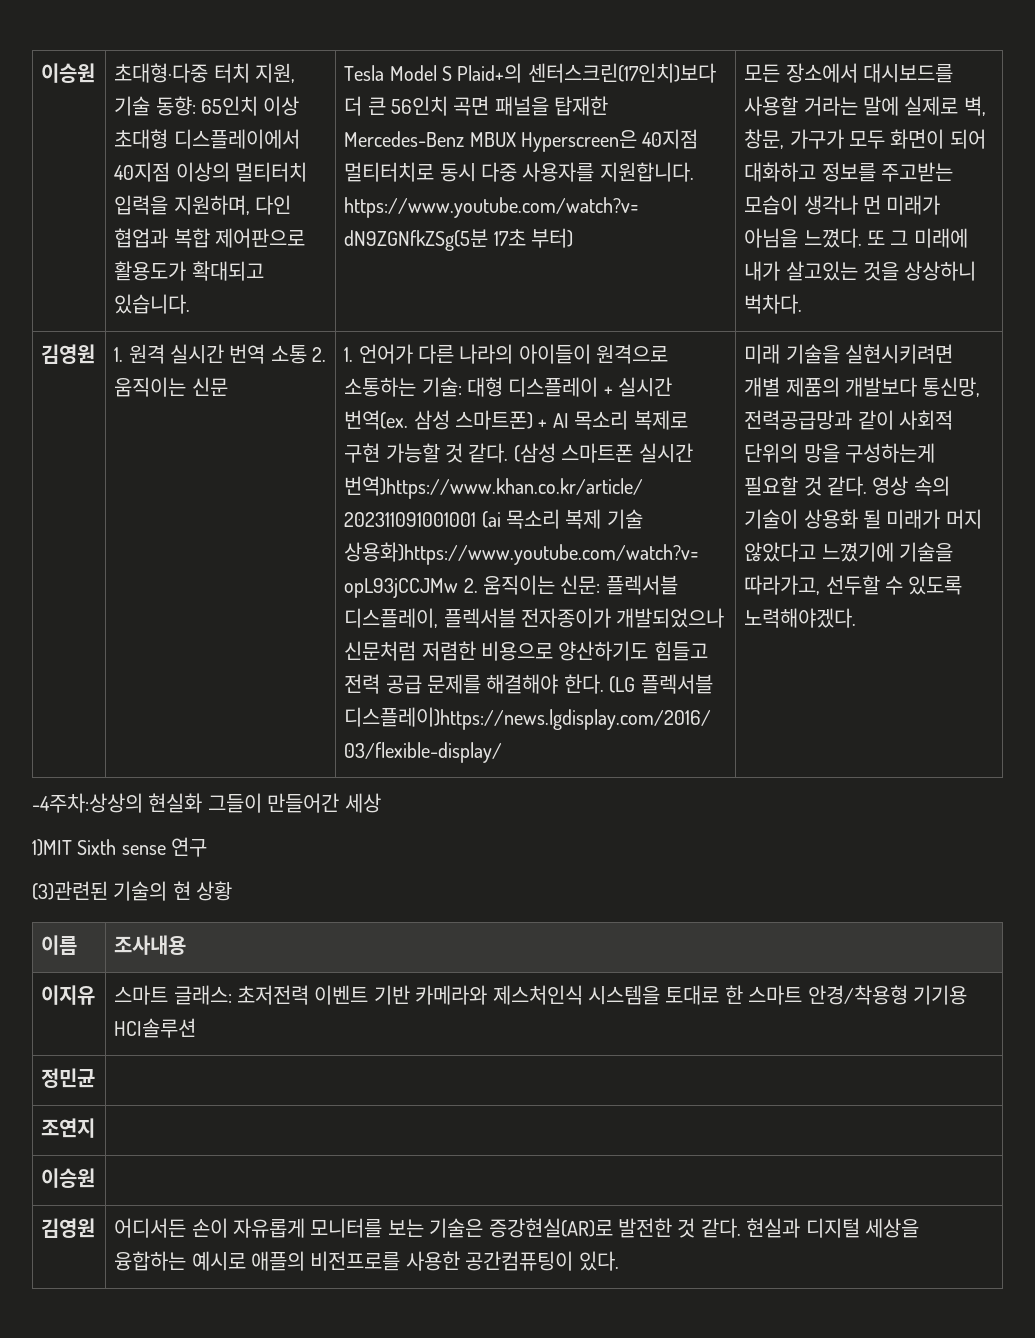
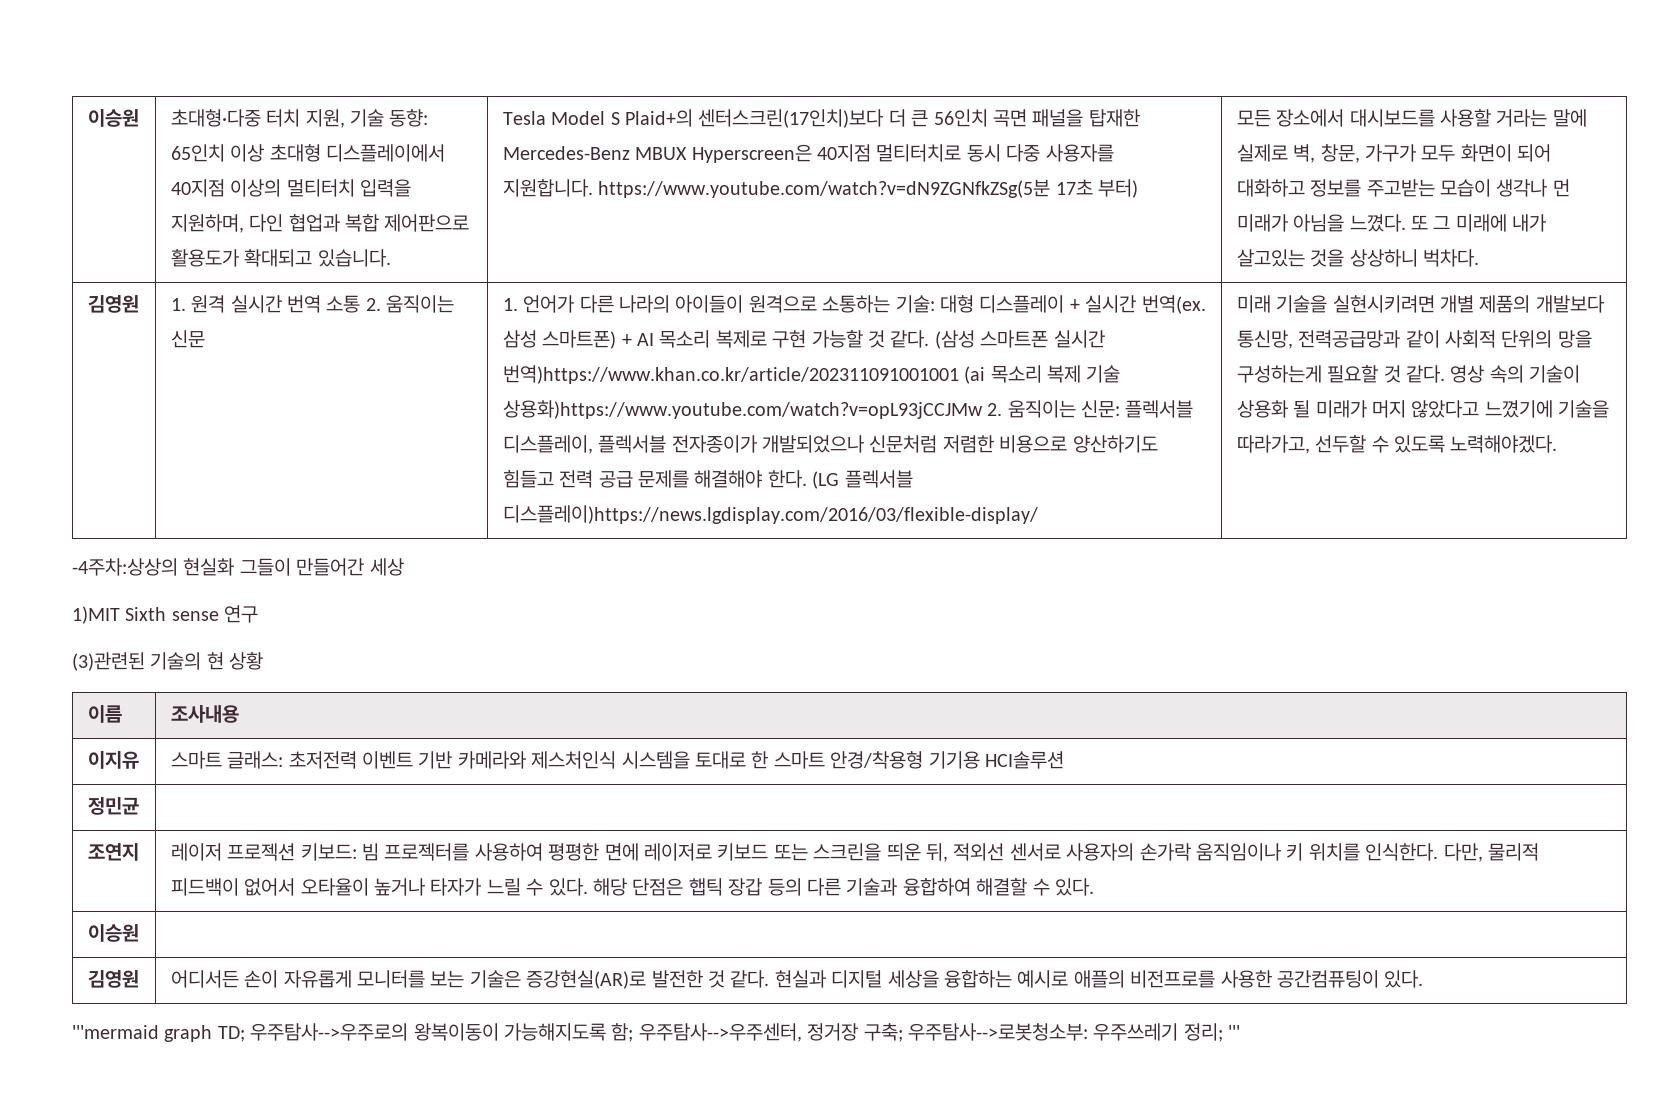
(96, 1128) none -> [170,843,1539,862] [170,878,1094,896] 레이저 프로젝션 키보드: 빔 프로젝터를 사용하여 평평한 면에 레이저로 키보드 또는 스크린을 띄운 뒤, 적외선 센서로 사용자의 손가락 움직임이나 키 위치를 인식한다. 다만, 물리적 피드백이 없어서 오타율이 높거나 타자가 느릴 수 있다. 해당 단점은 햅틱 장갑 등의 다른 기술과 융합하여 해결할 수 있다.
(619, 1261) none -> [72,1023,1241,1042] // '''mermaid graph TD; 우주탐사-->우주로의 왕복이동이 가능해지도록 함; 우주탐사-->우주센터, 정거장 구축; 우주탐사-->로봇청소부: 우주쓰레기 정리; '''

